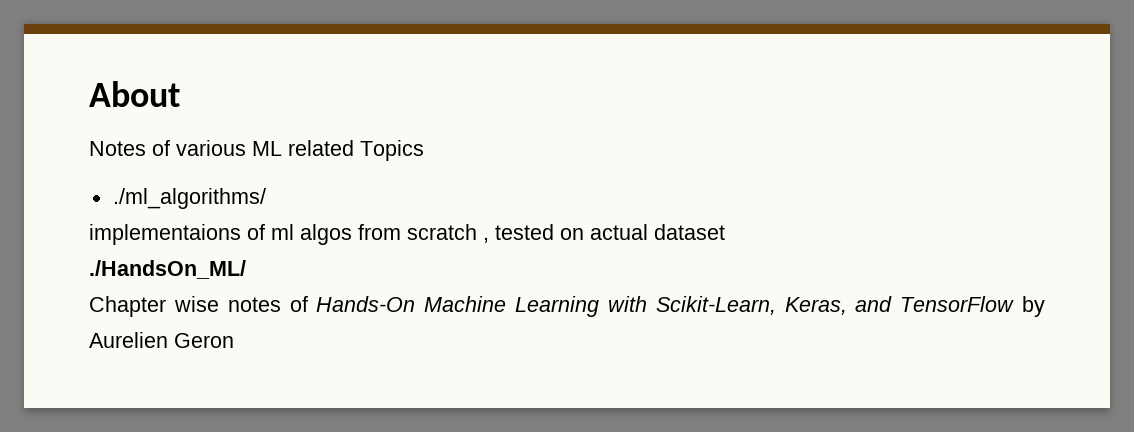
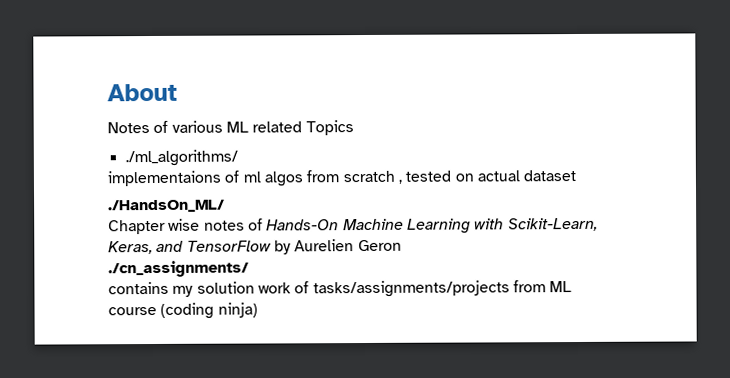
(234, 340) none -> [108,260,249,278] [108,280,573,298] [108,302,258,319] // ./cn_assignments/ // contains my solution work of tasks/assignments/projects from ML course (coding ninja)

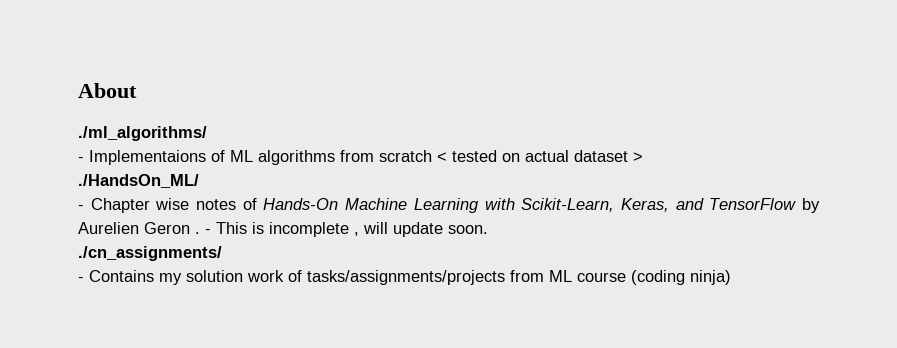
[107,120,354,136] [124,149,238,167] [107,170,303,187] Notes of various ML related Topics // ./ml_algorithms/ // implementaions of ml algos -> [78,126,207,141] [78,150,335,165] ./ml_algorithms/ // - Implementaions of ML algorithms
[397,179,402,184] , -> [437,152,447,162] <
(577, 176) none -> [633,152,643,162] >
(225, 206) none -> [78,205,84,210] -
(402, 245) none -> [195,222,488,237] . - This is incomplete , will update soon.
[108,281,169,295] contains -> [78,270,154,282] - Contains

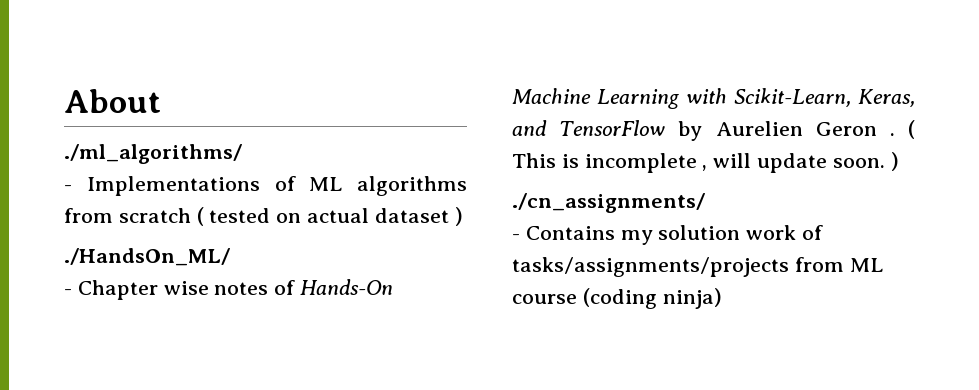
[89,150,206,165] Implementaions -> [86,176,260,196] Implementations
[437,152,447,162] < -> [196,207,204,226] (
[633,152,643,162] > -> [454,207,463,226] )
[205,229,211,234] - -> [907,120,915,139] (
(488, 229) none -> [890,152,899,171] )

